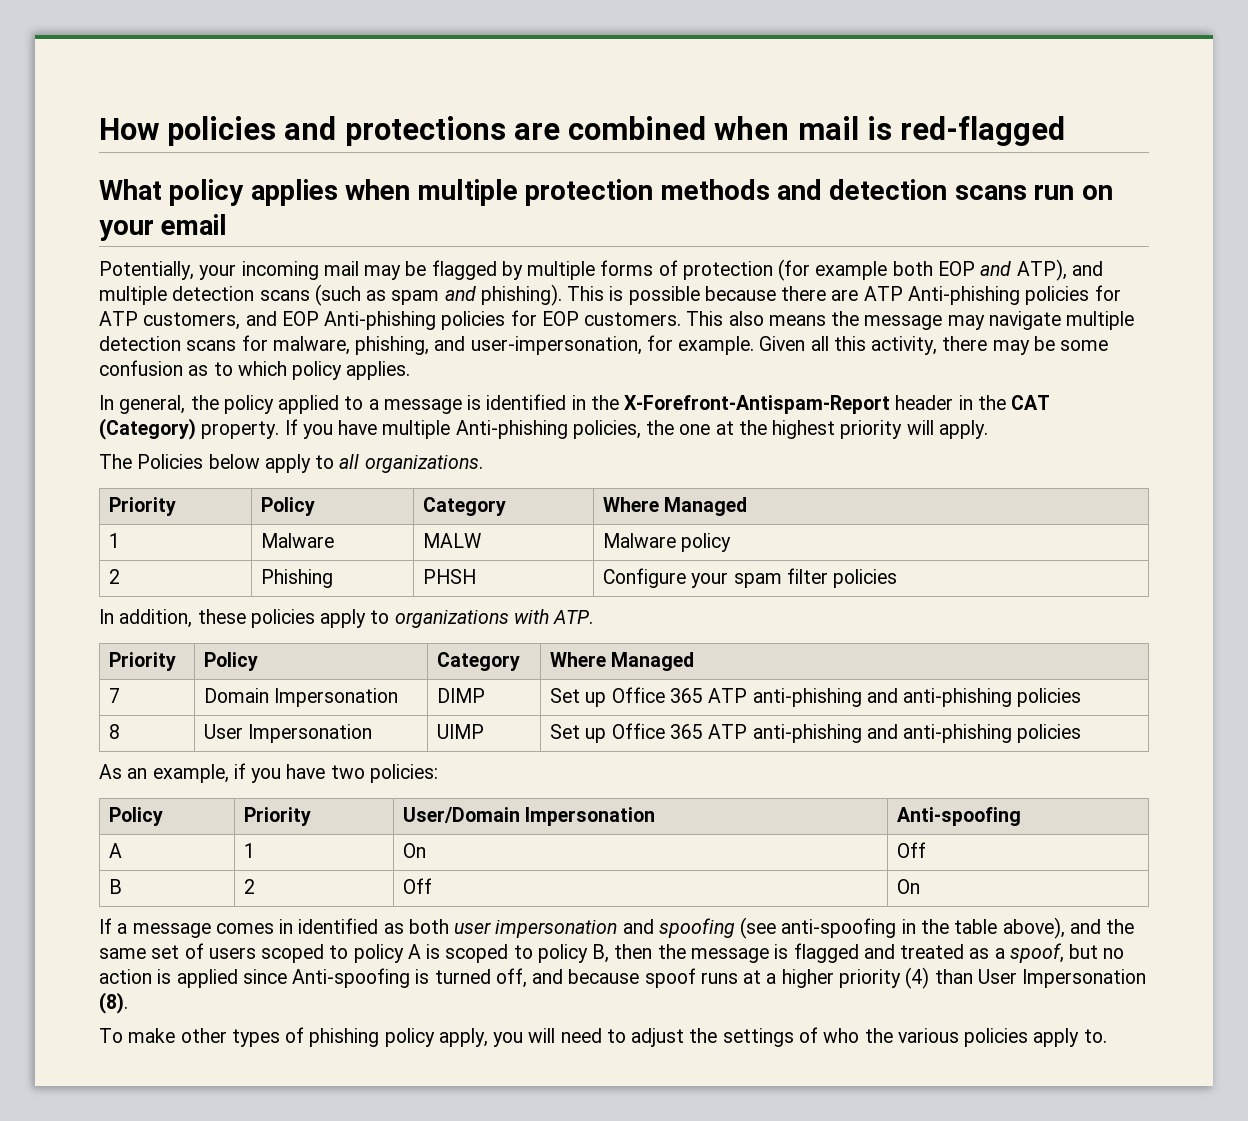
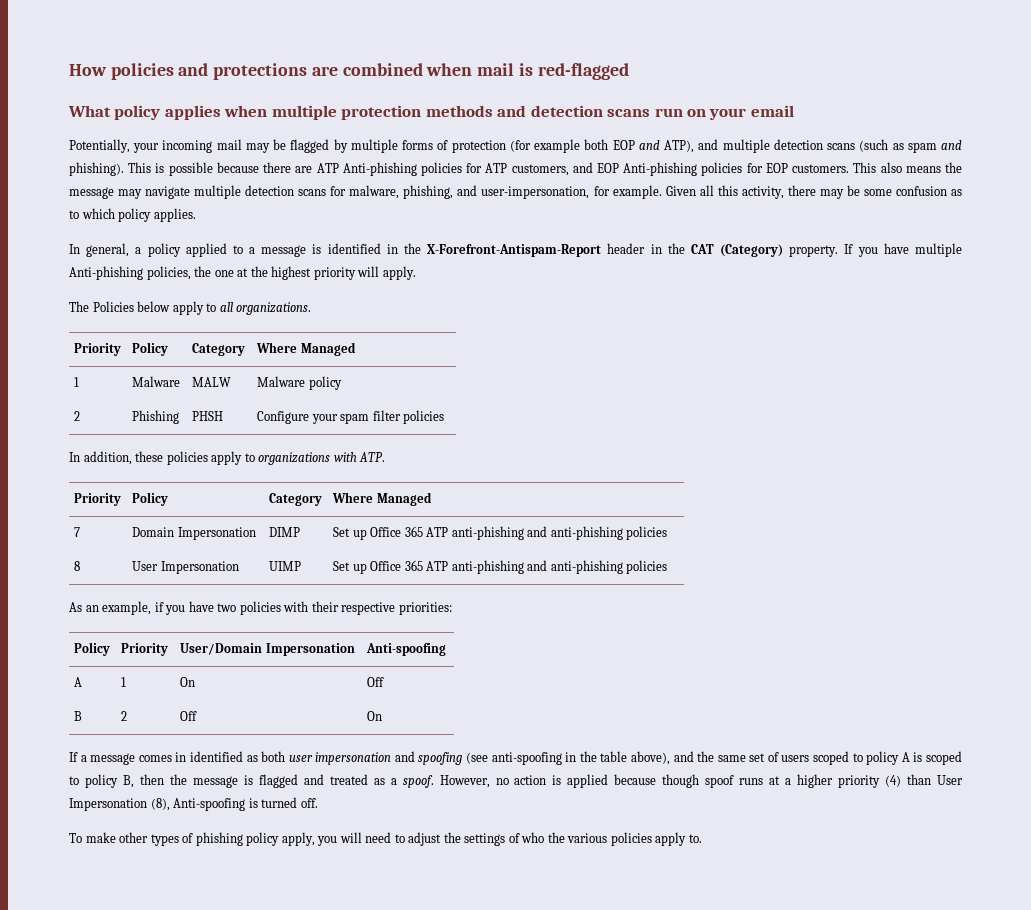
[190,395,219,410] the -> [135,247,142,254] a
[369,764,438,783] policies: -> [239,601,452,615] policies with their respective priorities:
[1009,943,1099,963] spoof, but -> [402,775,490,788] spoof. However,
[242,968,640,988] since Anti-spoofing is turned off, and because -> [614,774,700,788] because though
[99,992,128,1014] (8). -> [150,797,318,811] (8), Anti-spoofing is turned off.

